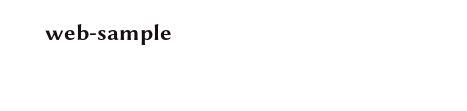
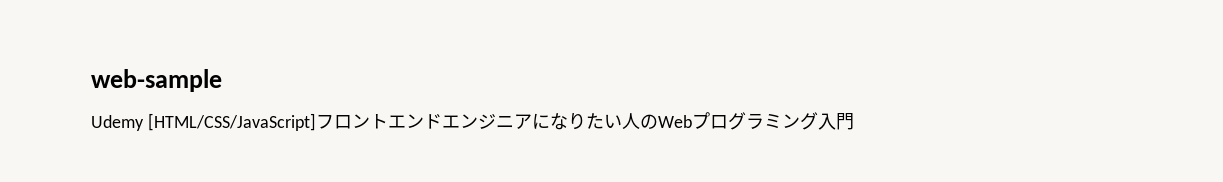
(172, 34) none -> [91,112,854,131] // Udemy [HTML/CSS/JavaScript]フロントエンドエンジニアになりたい人のWebプログラミング入門

